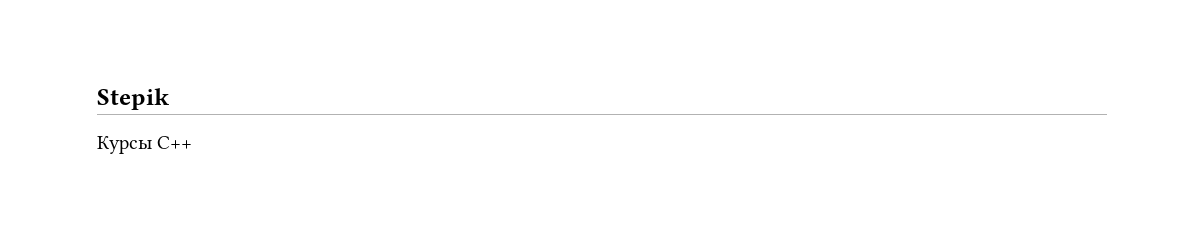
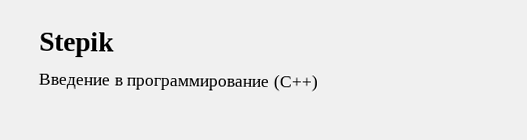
[97,136,193,154] Курсы С++ -> [38,73,319,92] Введение в программирование (C++)

